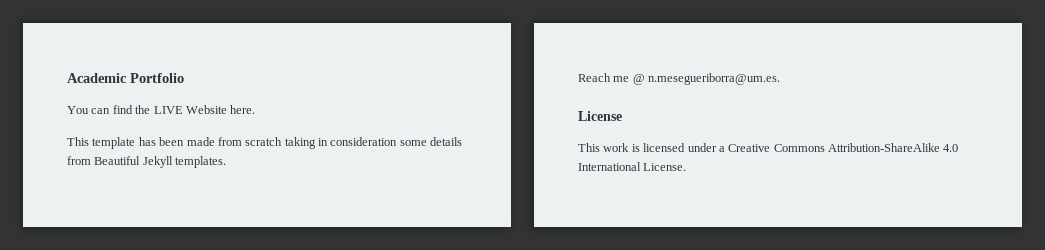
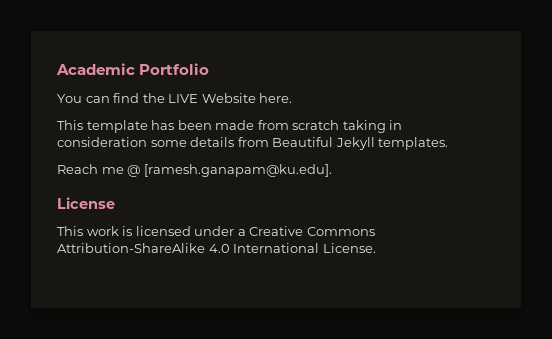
[648,73,781,85] n.mesegueriborra@um.es. -> [143,164,332,177] [ramesh.ganapam@ku.edu].

